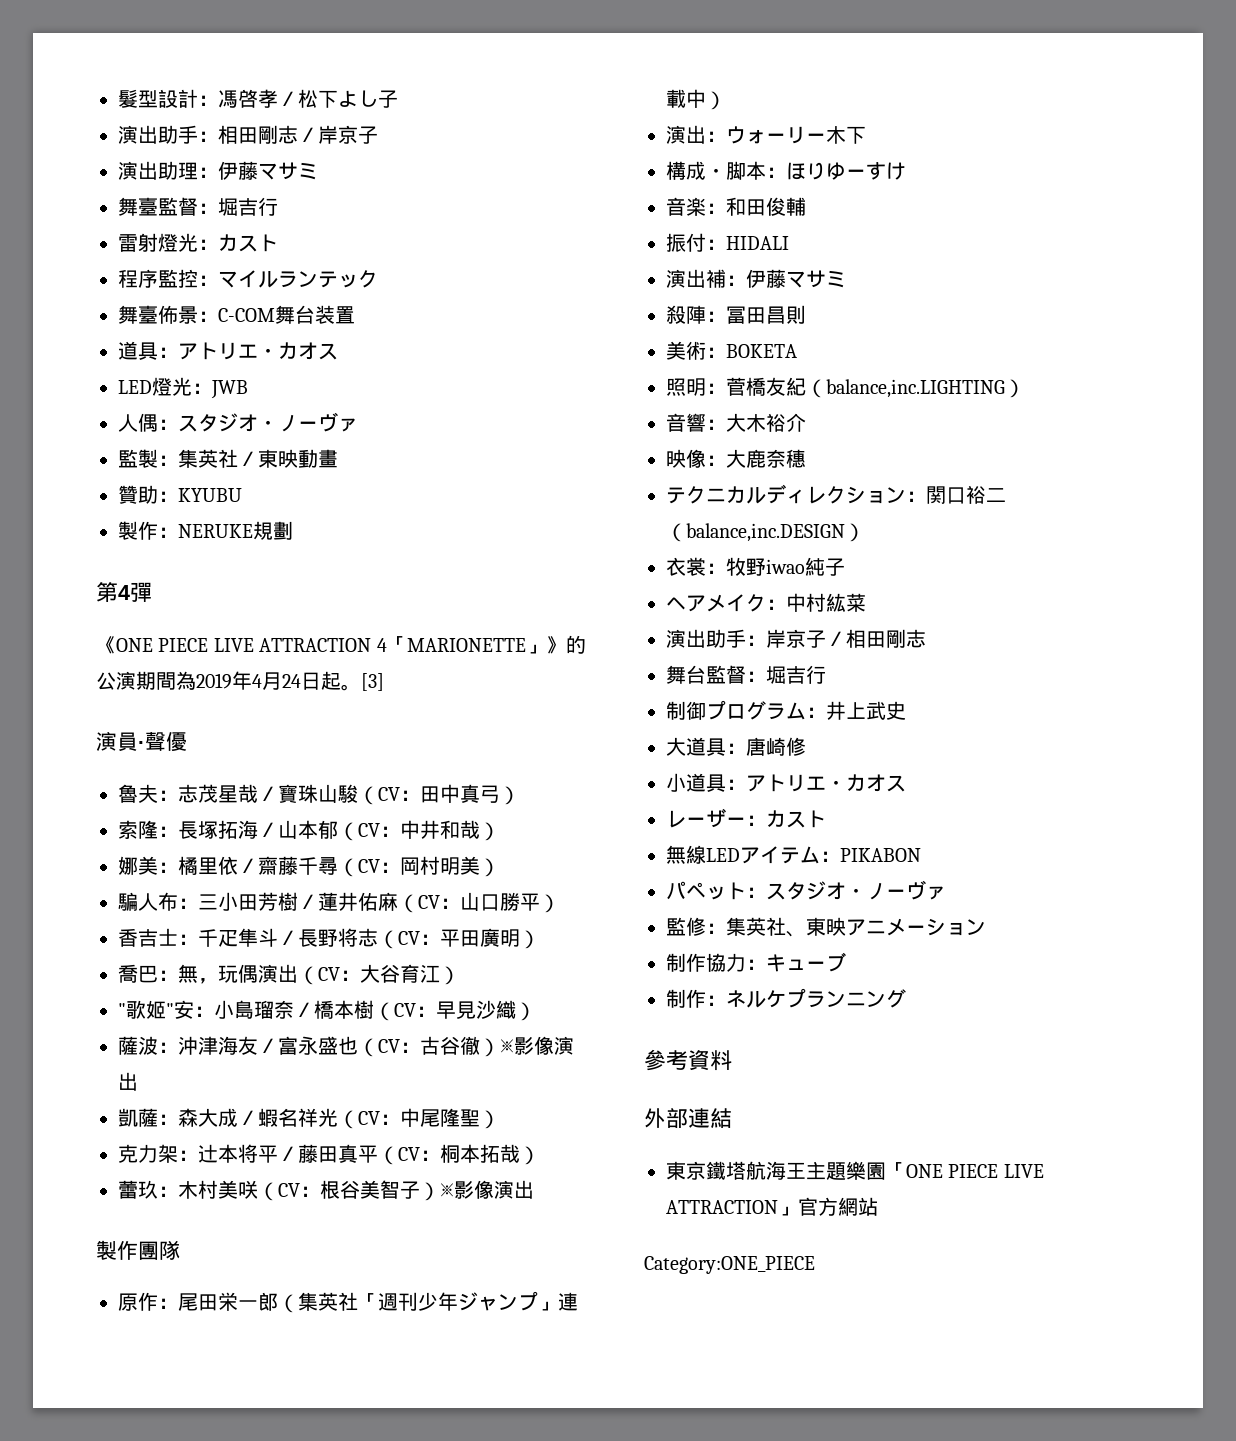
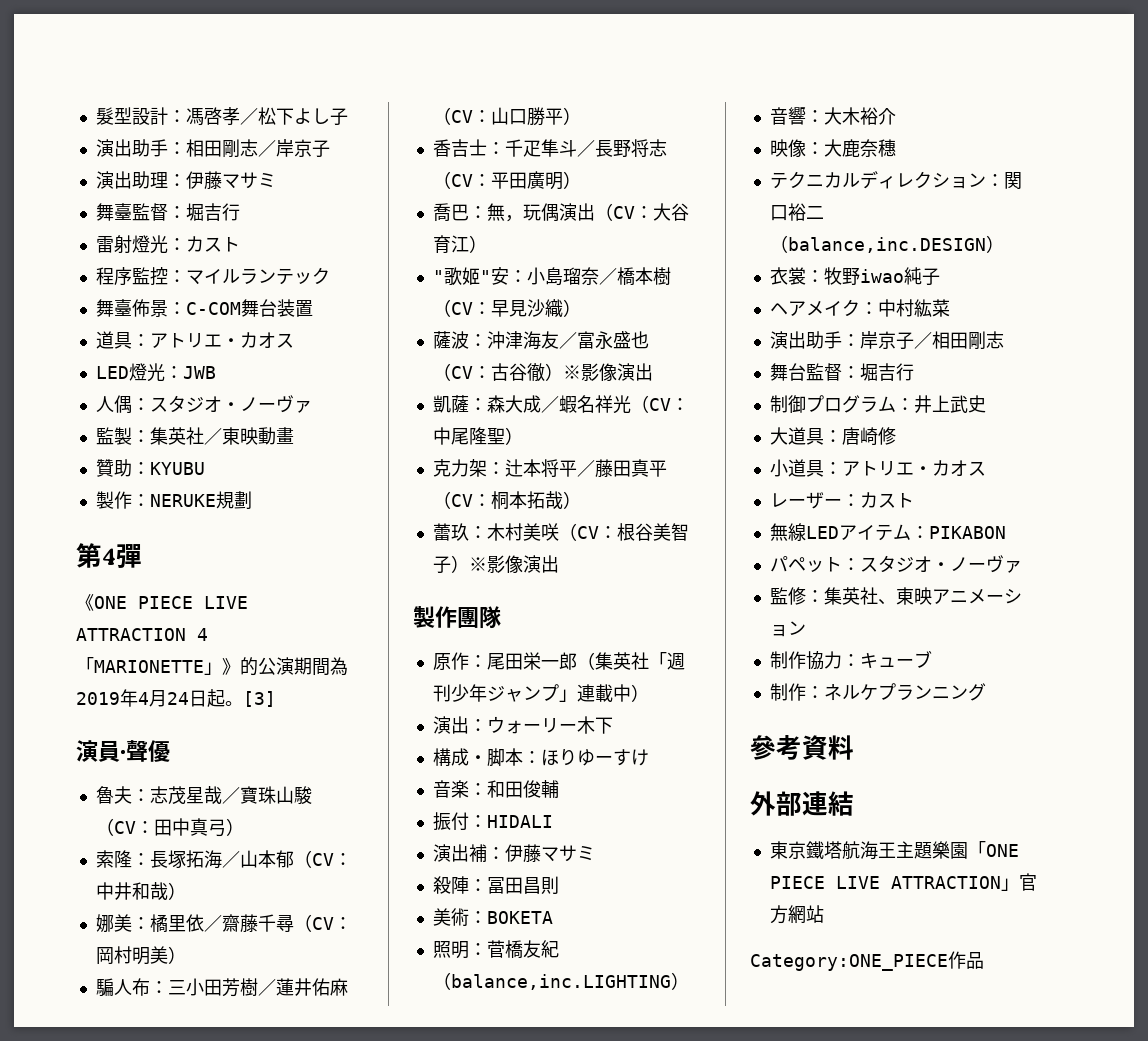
(815, 1265) none -> [948,951,984,969] 作品

